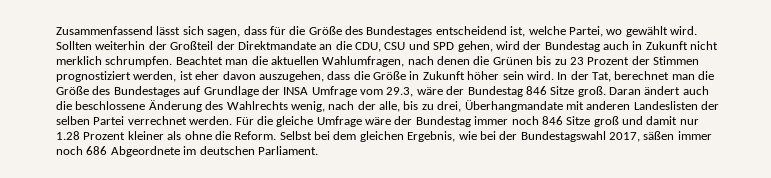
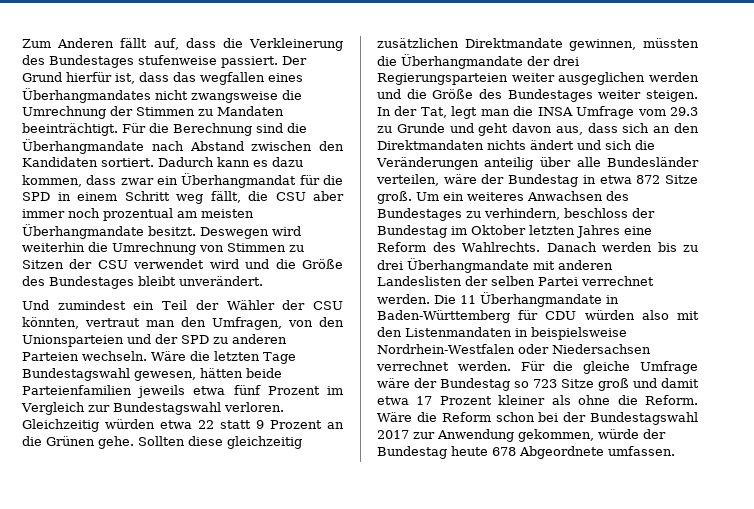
[56,26,697,37] [56,41,719,52] [56,56,699,67] [56,71,715,82] [56,86,709,97] [56,100,462,112] Zusammenfassend lässt sich sagen, dass für die Größe des Bundestages entscheidend ist, welche Partei, wo gewählt wird. Sollten weiterhin der Großteil der Direktmandate an die CDU, CSU und SPD gehen, wird der Bundestag auch in Zukunft nicht merklich schrumpfen. Beachtet man die aktuellen Wahlumfragen, nach denen die Grünen bis zu 23 Prozent der Stimmen prognostiziert werden, ist eher davon auszugehen, dass die Größe in Zukunft höher sein wird. In der Tat, berechnet man die Größe des Bundestages auf Grundlage der INSA Umfrage vom 29.3, wäre der Bundestag 846 Sitze groß. Daran ändert auch die beschlossene Änderung des Wahlrechts wenig, nach der alle, bis zu drei, -> [22,38,344,51] [22,55,307,68] [22,72,303,85] [22,88,302,103] [22,106,284,119] [22,123,307,136] [22,139,344,154] [22,157,303,167] [22,173,343,188] [22,191,344,204] [22,208,254,221] [22,224,301,239] [22,242,304,255] [22,259,343,269] [22,276,263,289] [22,300,343,310] [22,317,344,330] [22,334,287,347] [22,351,296,364] [22,368,282,381] [22,385,343,398] [21,402,284,415] [22,419,344,432] [22,436,302,449] [377,38,699,51] [377,54,579,69] [377,72,699,85] [377,89,698,102] [377,106,698,119] [377,123,699,136] [377,140,655,150] [376,157,699,170] [376,174,698,187] [377,191,629,204] [377,208,655,221] [377,225,652,238] [377,242,698,252] [377,260,403,270] Zum Anderen fällt auf, dass die Verkleinerung des Bundestages stufenweise passiert. Der Grund hierfür ist, dass das wegfallen eines Überhangmandates nicht zwangsweise die Umrechnung der Stimmen zu Mandaten beeinträchtigt. Für die Berechnung sind die Überhangmandate nach Abstand zwischen den Kandidaten sortiert. Dadurch kann es dazu kommen, dass zwar ein Überhangmandat für die SPD in einem Schritt weg fällt, die CSU aber immer noch prozentual am meisten Überhangmandate besitzt. Deswegen wird weiterhin die Umrechnung von Stimmen zu Sitzen der CSU verwendet wird und die Größe des Bundestages bleibt unverändert. // Und zumindest ein Teil der Wähler der CSU könnten, vertraut man den Umfragen, von den Unionsparteien und der SPD zu anderen Parteien wechseln. Wäre die letzten Tage Bundestagswahl gewesen, hätten beide Parteienfamilien jeweils etwa fünf Prozent im Vergleich zur Bundestagswahl verloren. Gleichzeitig würden etwa 22 statt 9 Prozent an die Grünen gehe. Sollten diese gleichzeitig zusätzlichen Direktmandate gewinnen, müssten die Überhangmandate der drei Regierungsparteien weiter ausgeglichen werden und die Größe des Bundestages weiter steigen. In der Tat, legt man die INSA Umfrage vom 29.3 zu Grunde und geht davon aus, dass sich an den Direktmandaten nichts ändert und sich die Veränderungen anteilig über alle Bundesländer verteilen, wäre der Bundestag in etwa 872 Sitze groß. Um ein weiteres Anwachsen des Bundestages zu verhindern, beschloss der Bundestag im Oktober letzten Jahres eine Reform des Wahlrechts. Danach werden bis zu drei
(233, 120) none -> [434,292,619,307] [377,310,699,323] [377,327,627,340] [377,344,651,354] [376,361,511,371] Die 11 Überhangmandate in Baden-Württemberg für CDU würden also mit den Listenmandaten in beispielsweise Nordrhein-Westfalen oder Niedersachsen verrechnet werden.
[474,116,563,125] immer noch 846 -> [514,379,557,388] so 723
[679,119,699,125] [56,131,80,140] nur 1.28 -> [377,396,433,405] etwa 17
[279,131,712,142] [56,146,318,157] Selbst bei dem gleichen Ergebnis, wie bei der Bundestagswahl 2017, säßen immer noch 686 Abgeordnete im deutschen Parliament. -> [377,412,698,425] [377,429,666,442] [377,446,675,459] Wäre die Reform schon bei der Bundestagswahl 2017 zur Anwendung gekommen, würde der Bundestag heute 678 Abgeordnete umfassen.

